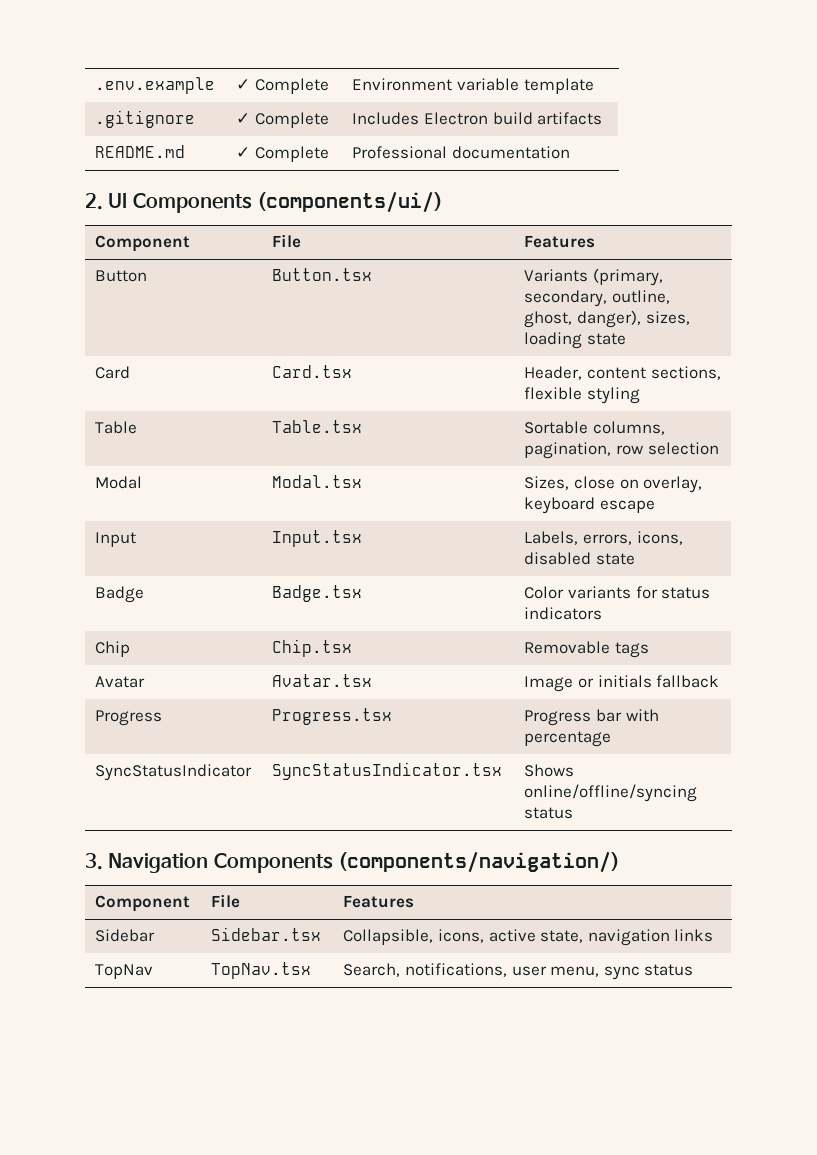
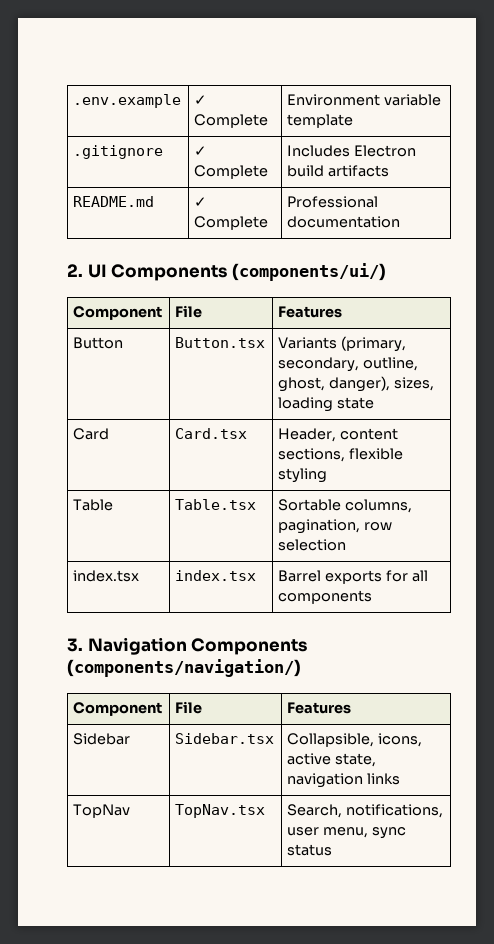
[95,476,143,489] [272,475,363,488] [524,476,703,493] [524,497,656,514] [95,532,137,547] [272,530,363,547] [524,531,683,545] [524,552,636,565] [95,586,145,603] [272,585,363,602] [524,586,711,599] [524,607,603,620] [95,641,131,657] [272,639,353,657] [524,641,650,658] [95,676,146,688] [272,674,373,687] [524,675,720,692] [95,710,163,726] [272,708,393,725] [524,709,659,726] [524,731,612,747] [95,764,253,781] [272,762,503,780] [524,764,575,777] [524,784,698,802] [524,807,574,819] Modal | Modal.tsx | Sizes, close on overlay, keyboard escape // Input | Input.tsx | Labels, errors, icons, disabled state // Badge | Badge.tsx | Color variants for status indicators // Chip | Chip.tsx | Removable tags // Avatar | Avatar.tsx | Image or initials fallback // Progress | Progress.tsx | Progress bar with percentage // SyncStatusIndicator | SyncStatusIndicator.tsx | Shows online/offline/syncing status -> [73,570,140,582] [175,570,257,581] [278,570,428,584] [278,590,373,604] index.tsx | index.tsx | Barrel exports for all components

